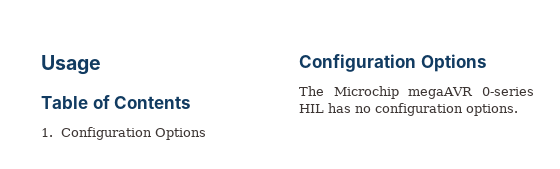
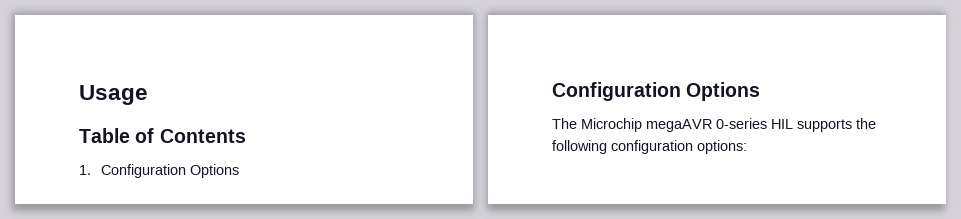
[328,103,518,116] has no configuration options. -> [797,118,876,132] [552,140,747,154] supports the following configuration options:

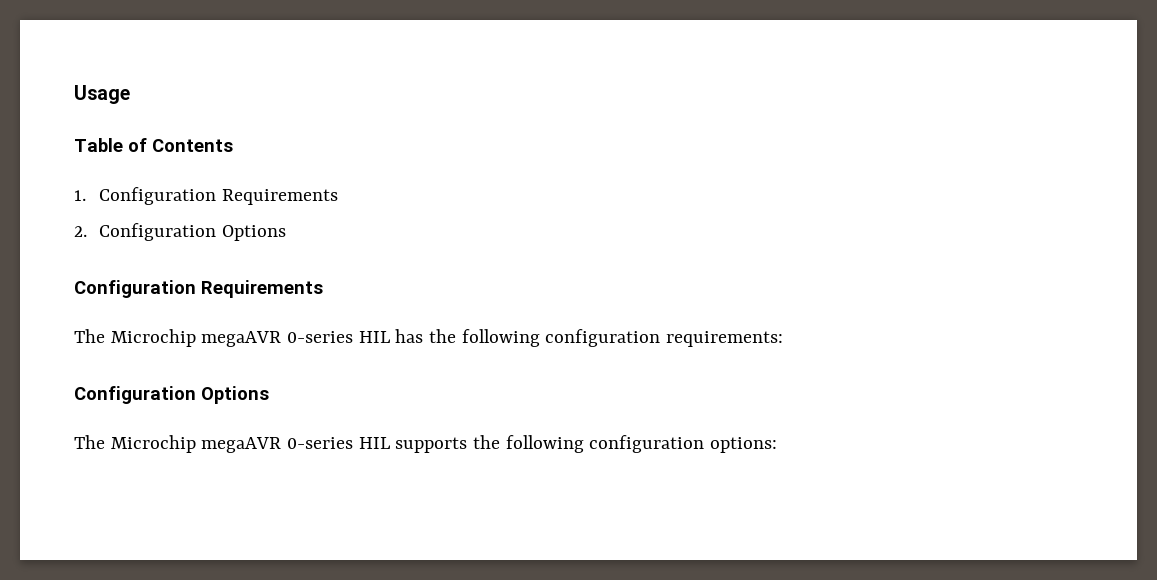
[190,164,240,178] Options -> [221,189,338,205] [74,223,286,241] [74,280,323,298] [74,329,784,347] Requirements // 2. Configuration Options // Configuration Requirements // The Microchip megaAVR 0-series HIL has the following configuration requirements:

